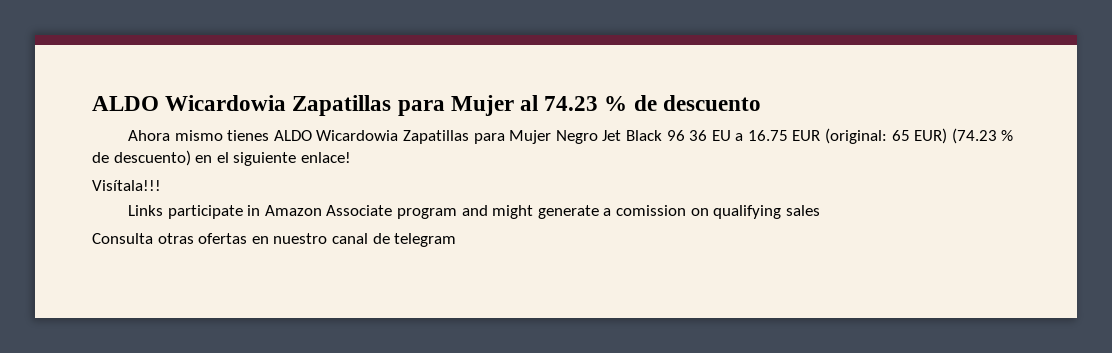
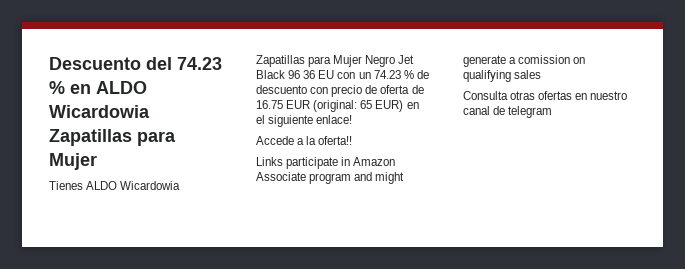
[92,95,761,116] [128,130,270,141] ALDO Wicardowia Zapatillas para Mujer al 74.23 % de descuento // Ahora mismo tienes -> [49,57,222,70] [49,81,147,94] [49,105,150,118] [49,129,176,146] [49,153,97,170] [49,181,83,190] Descuento del 74.23 % en ALDO Wicardowia Zapatillas para Mujer // Tienes
[735,133,744,141] a -> [337,70,429,79] [256,85,424,97] con un 74.23 % de descuento con precio de oferta de
[951,128,1014,144] [92,150,191,166] (74.23 % de descuento) -> (404, 106) none
[92,180,161,191] Visítala!!! -> [256,136,353,145] Accede a la oferta!!

